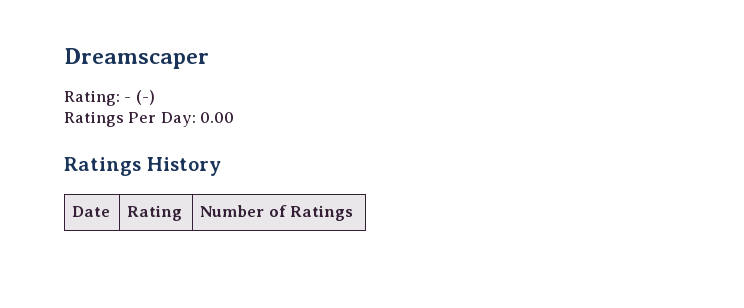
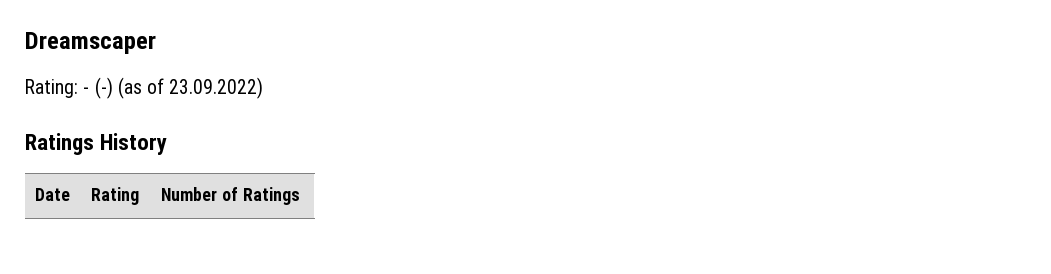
[64,111,235,127] // Ratings Per Day: 0.00 -> [117,77,264,99] (as of 23.09.2022)

